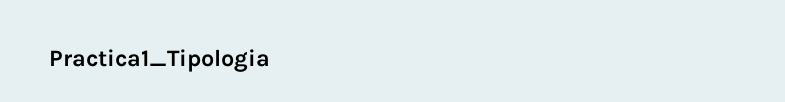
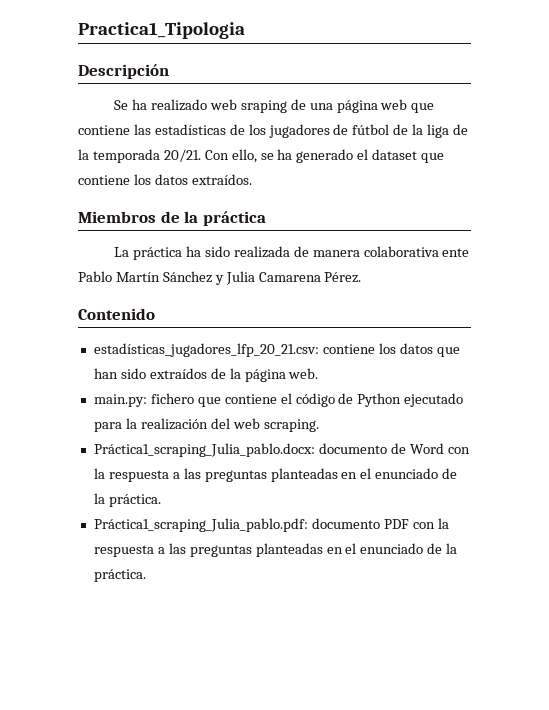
(270, 60) none -> [78,64,169,79] [114,99,435,113] [78,124,469,138] [78,149,445,163] [78,174,252,185] [78,211,266,226] [114,246,470,260] [78,271,362,285] [78,308,155,320] [93,343,460,357] [93,368,319,382] [93,393,464,407] [93,418,319,432] [93,443,470,457] [93,468,458,482] [93,493,161,507] [93,518,449,532] [93,543,458,557] [93,569,146,582] // Descripción // Se ha realizado web sraping de una página web que contiene las estadísticas de los jugadores de fútbol de la liga de la temporada 20/21. Con ello, se ha generado el dataset que contiene los datos extraídos. // Miembros de la práctica // La práctica ha sido realizada de manera colaborativa ente Pablo Martín Sánchez y Julia Camarena Pérez. // Contenido // estadísticas_jugadores_lfp_20_21.csv: contiene los datos que han sido extraídos de la página web. // main.py: fichero que contiene el código de Python ejecutado para la realización del web scraping. // Práctica1_scraping_Julia_pablo.docx: documento de Word con la respuesta a las preguntas planteadas en el enunciado de la práctica. // Práctica1_scraping_Julia_pablo.pdf: documento PDF con la respuesta a las preguntas planteadas en el enunciado de la práctica.

